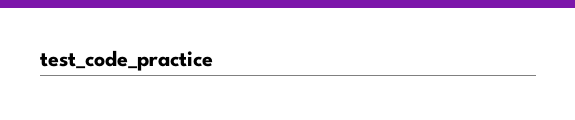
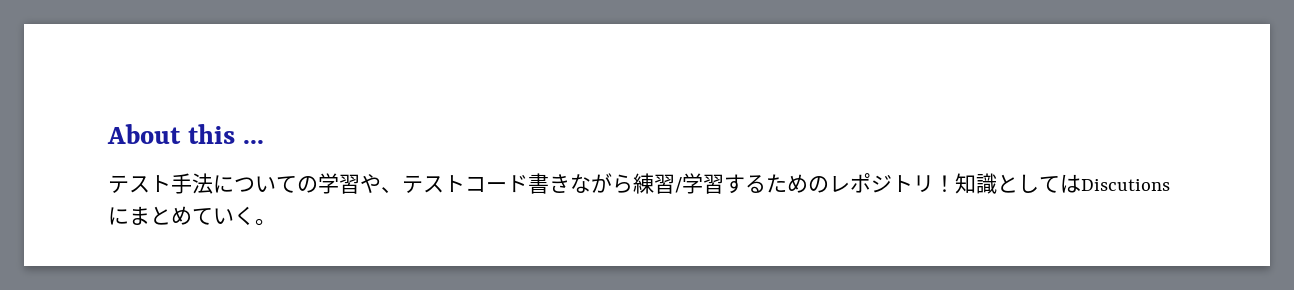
[40,50,213,71] test_code_practice -> [107,124,264,144] [108,173,1170,194] [108,206,276,226] About this ... // テスト手法についての学習や、テストコード書きながら練習/学習するためのレポジトリ！知識としてはDiscutionsにまとめていく。

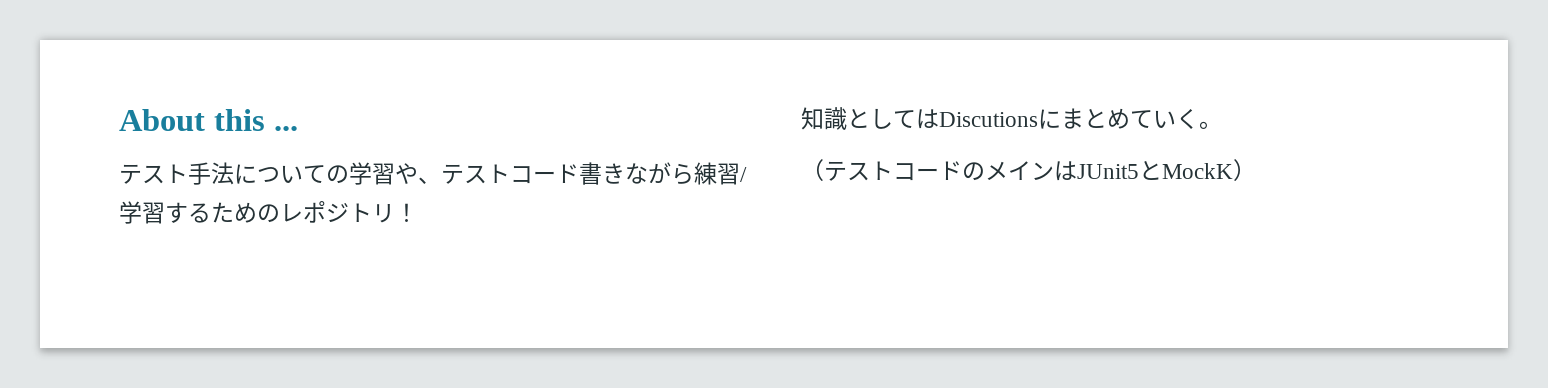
(955, 183) none -> (418, 212) //
(276, 222) none -> [801,159,1256,181] // （テストコードのメインはJUnit5とMockK）

